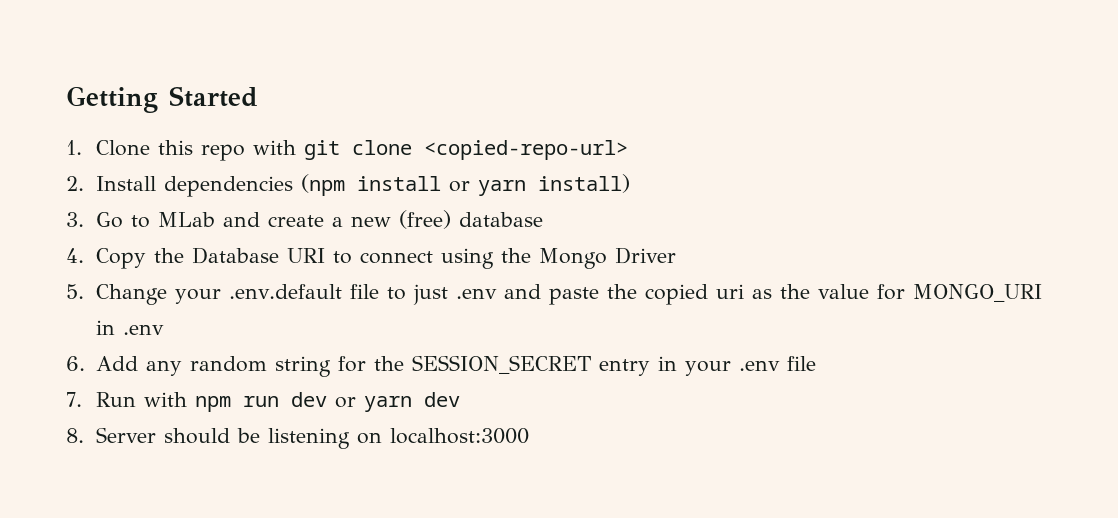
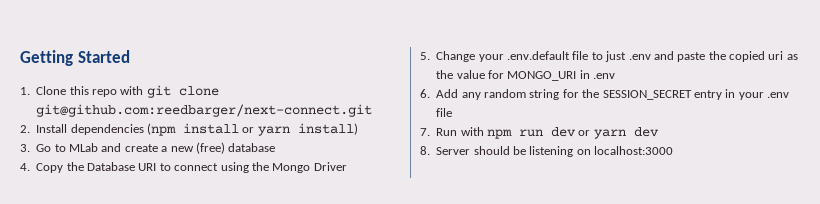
[423,140,628,160] <copied-repo-url> -> [36,104,373,117] git@github.com:reedbarger/next-connect.git

